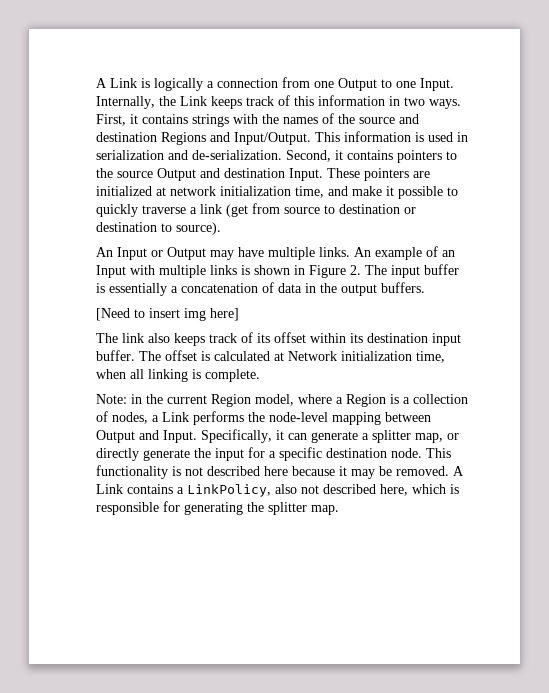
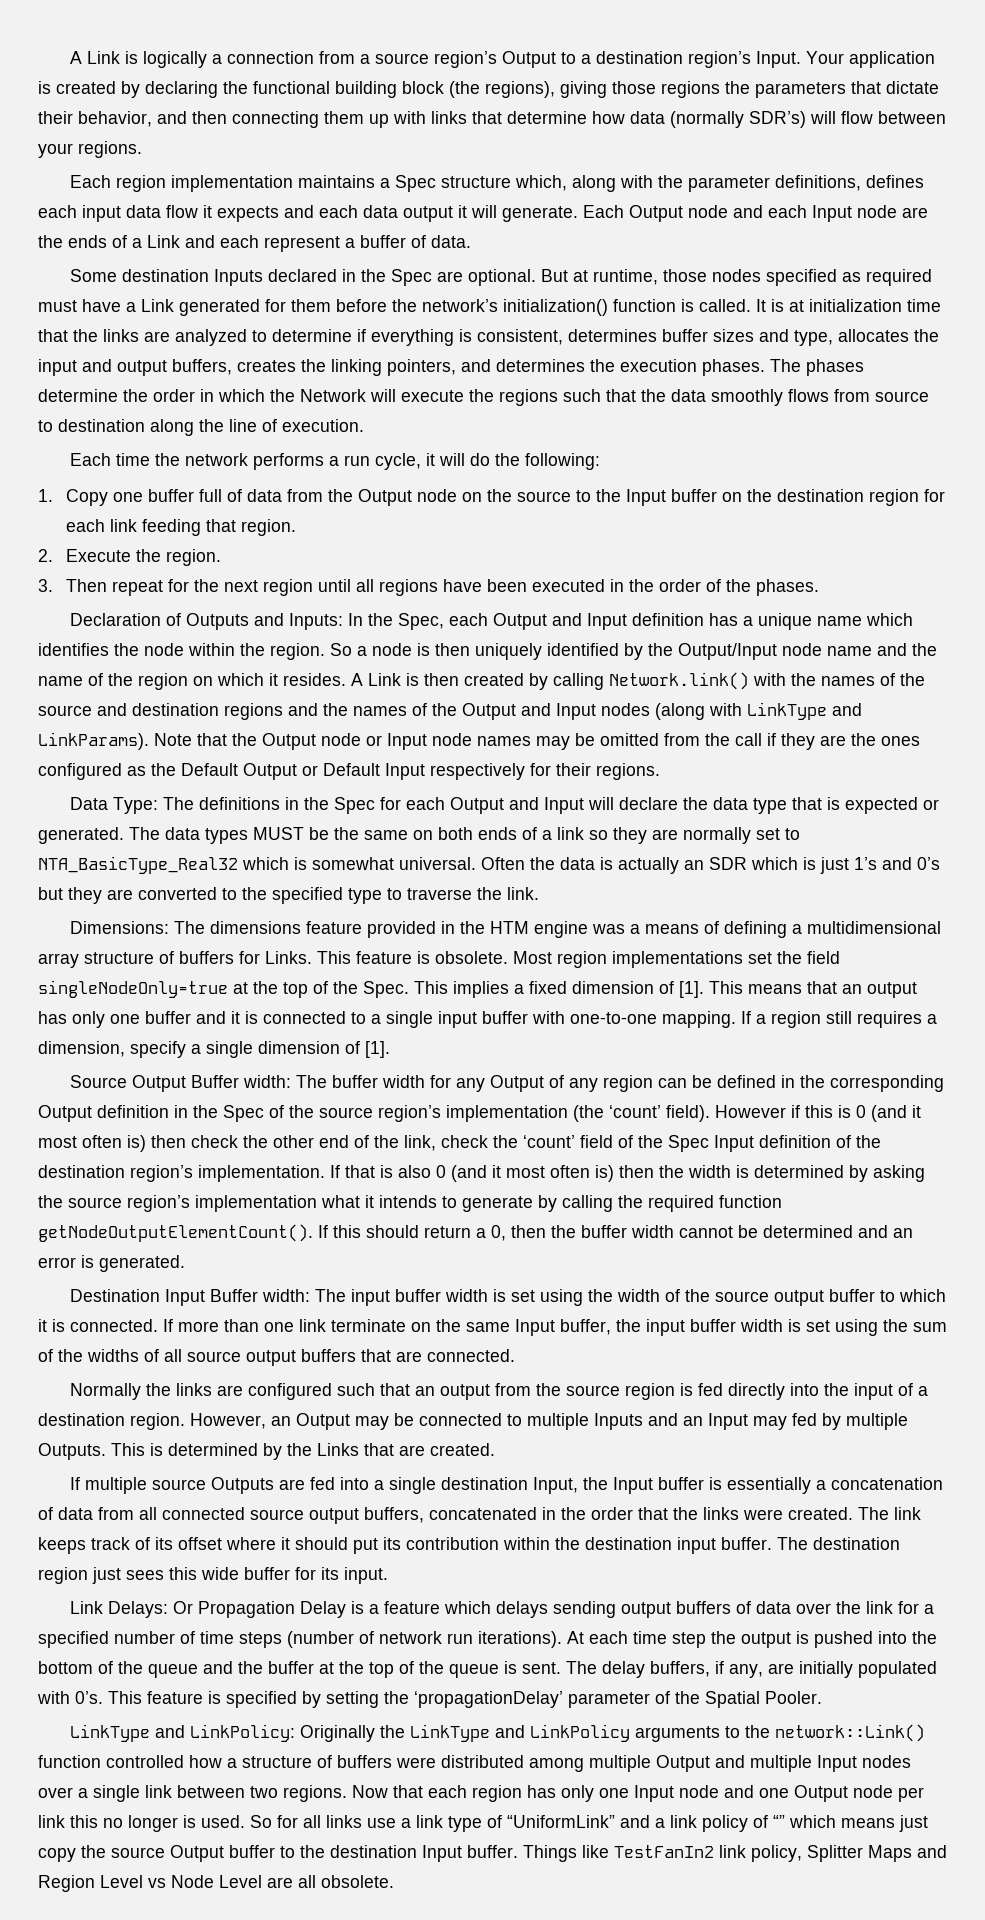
[314,78,454,91] [96,95,461,109] [96,114,229,127] one Output to one Input. Internally, the Link keeps track of this information in two ways. First, it contains strings -> [359,51,935,68] [38,81,939,98] [38,111,946,128] [38,141,142,158] [69,175,924,192] [38,205,928,222] [38,235,471,252] [69,269,932,286] [38,299,941,316] [38,329,939,346] [38,359,864,376] [38,389,929,406] [38,419,364,436] [69,453,600,470] [38,489,946,506] [66,519,297,536] [38,549,222,566] [38,579,820,596] [69,613,913,630] [38,643,937,660] [38,672,749,690] a source region’s Output to a destination region’s Input. Your application is created by declaring the functional building block (the regions), giving those regions the parameters that dictate their behavior, and then connecting them up with links that determine how data (normally SDR’s) will flow between your regions. // Each region implementation maintains a Spec structure which, along with the parameter definitions, defines each input data flow it expects and each data output it will generate. Each Output node and each Input node are the ends of a Link and each represent a buffer of data. // Some destination Inputs declared in the Spec are optional. But at runtime, those nodes specified as required must have a Link generated for them before the network’s initialization() function is called. It is at initialization time that the links are analyzed to determine if everything is consistent, determines buffer sizes and type, allocates the input and output buffers, creates the linking pointers, and determines the execution phases. The phases determine the order in which the Network will execute the regions such that the data smoothly flows from source to destination along the line of execution. // Each time the network performs a run cycle, it will do the following: // 1. Copy one buffer full of data from the Output node on the source to the Input buffer on the destination region for each link feeding that region. // 2. Execute the region. // 3. Then repeat for the next region until all regions have been executed in the order of the phases. // Declaration of Outputs and Inputs: In the Spec, each Output and Input definition has a unique name which identifies the node within the region. So a node is then uniquely identified by the Output/Input node name and the name of the region on which it resides. A Link is then created by calling Network.link()
[161,131,468,145] [96,150,457,163] [96,168,430,181] [96,186,458,199] [96,203,416,217] [96,222,221,235] [96,246,455,260] [96,265,420,278] Regions and Input/Output. This information is used in serialization and de-serialization. Second, it contains pointers to the source Output and destination Input. These pointers are initialized at network initialization time, and make it possible to quickly traverse a link (get from source to destination or destination to source). // An Input or Output may have multiple links. An example of an Input with multiple links is shown in Figure 2. The input -> [224,702,862,720] [38,732,920,750] [38,763,660,780] [69,797,939,814] [38,827,800,844] [38,856,940,874] [38,887,539,904] [69,921,941,938] [38,951,840,968] [38,980,917,998] [38,1011,937,1028] [38,1041,390,1058] [69,1075,944,1092] [38,1105,921,1122] [38,1135,881,1152] [38,1165,925,1182] [38,1195,782,1212] [38,1224,913,1242] [38,1255,185,1272] [69,1289,946,1306] [38,1319,947,1336] [38,1349,515,1366] [69,1383,928,1400] [38,1413,908,1430] [38,1443,495,1460] [69,1477,653,1494] regions and the names of the Output and Input nodes (along with LinkType and LinkParams). Note that the Output node or Input node names may be omitted from the call if they are the ones configured as the Default Output or Default Input respectively for their regions. // Data Type: The definitions in the Spec for each Output and Input will declare the data type that is expected or generated. The data types MUST be the same on both ends of a link so they are normally set to NTA_BasicType_Real32 which is somewhat universal. Often the data is actually an SDR which is just 1’s and 0’s but they are converted to the specified type to traverse the link. // Dimensions: The dimensions feature provided in the HTM engine was a means of defining a multidimensional array structure of buffers for Links. This feature is obsolete. Most region implementations set the field singleNodeOnly=true at the top of the Spec. This implies a fixed dimension of [1]. This means that an output has only one buffer and it is connected to a single input buffer with one-to-one mapping. If a region still requires a dimension, specify a single dimension of [1]. // Source Output Buffer width: The buffer width for any Output of any region can be defined in the corresponding Output definition in the Spec of the source region’s implementation (the ‘count’ field). However if this is 0 (and it most often is) then check the other end of the link, check the ‘count’ field of the Spec Input definition of the destination region’s implementation. If that is also 0 (and it most often is) then the width is determined by asking the source region’s implementation what it intends to generate by calling the required function getNodeOutputElementCount(). If this should return a 0, then the buffer width cannot be determined and an error is generated. // Destination Input Buffer width: The input buffer width is set using the width of the source output buffer to which it is connected. If more than one link terminate on the same Input buffer, the input buffer width is set using the sum of the widths of all source output buffers that are connected. // Normally the links are configured such that an output from the source region is fed directly into the input of a destination region. However, an Output may be connected to multiple Inputs and an Input may fed by multiple Outputs. This is determined by the Links that are created. // If multiple source Outputs are fed into a single destination Input, the Input
[305,282,425,296] [96,308,239,321] in the output buffers. // [Need to insert img here] // -> [98,1507,853,1524] from all connected source output buffers, concatenated in the order that the links were created.
[148,333,170,343] also -> (921, 1513) none
[310,333,461,346] [96,350,445,363] [96,369,260,382] [96,394,468,407] [96,411,431,425] [96,429,459,443] [96,447,451,461] [96,465,464,479] [96,484,459,497] [96,501,339,515] within its destination input buffer. The offset is calculated at Network initialization time, when all linking is complete. // Note: in the current Region model, where a Region is a collection of nodes, a Link performs the node-level mapping between Output and Input. Specifically, it can generate a splitter map, or directly generate the input for a specific destination node. This functionality is not described here because it may be removed. A Link contains a LinkPolicy, also not described here, which is responsible for generating the splitter map. -> [226,1537,900,1554] [38,1567,388,1584] [69,1601,934,1618] [38,1631,937,1648] [38,1661,937,1678] [37,1691,822,1708] [69,1724,925,1742] [38,1755,911,1772] [38,1785,924,1802] [38,1815,928,1832] [38,1845,947,1862] [38,1875,394,1892] where it should put its contribution within the destination input buffer. The destination region just sees this wide buffer for its input. // Link Delays: Or Propagation Delay is a feature which delays sending output buffers of data over the link for a specified number of time steps (number of network run iterations). At each time step the output is pushed into the bottom of the queue and the buffer at the top of the queue is sent. The delay buffers, if any, are initially populated with 0’s. This feature is specified by setting the ‘propagationDelay’ parameter of the Spatial Pooler. // LinkType and LinkPolicy: Originally the LinkType and LinkPolicy arguments to the network::Link() function controlled how a structure of buffers were distributed among multiple Output and multiple Input nodes over a single link between two regions. Now that each region has only one Input node and one Output node per link this no longer is used. So for all links use a link type of “UniformLink” and a link policy of “” which means just copy the source Output buffer to the destination Input buffer. Things like TestFanIn2 link policy, Splitter Maps and Region Level vs Node Level are all obsolete.

